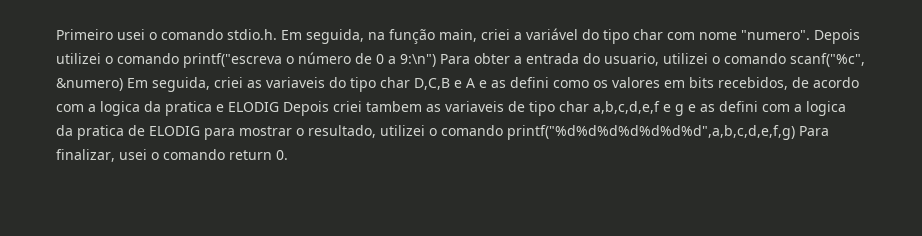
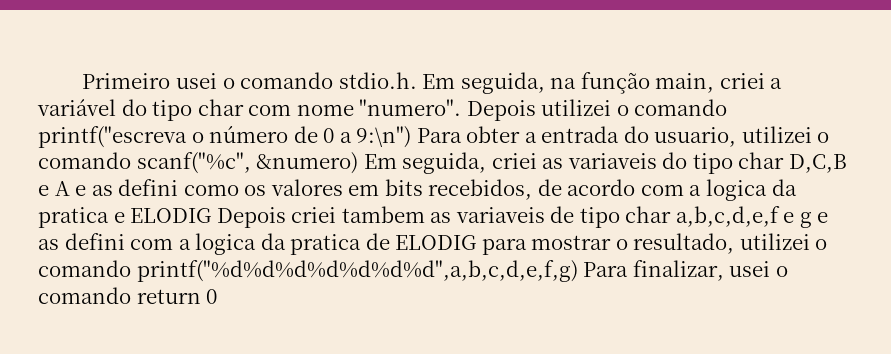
[276,150,288,160] 0. -> [206,289,218,304] 0

